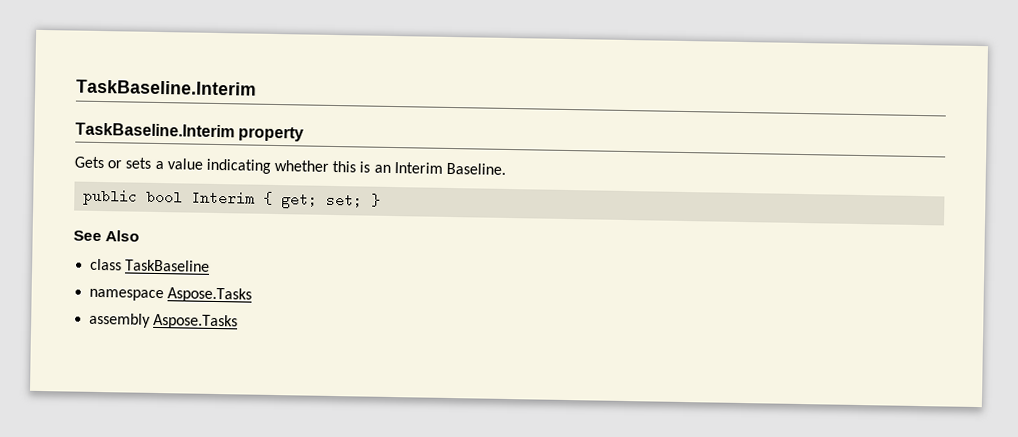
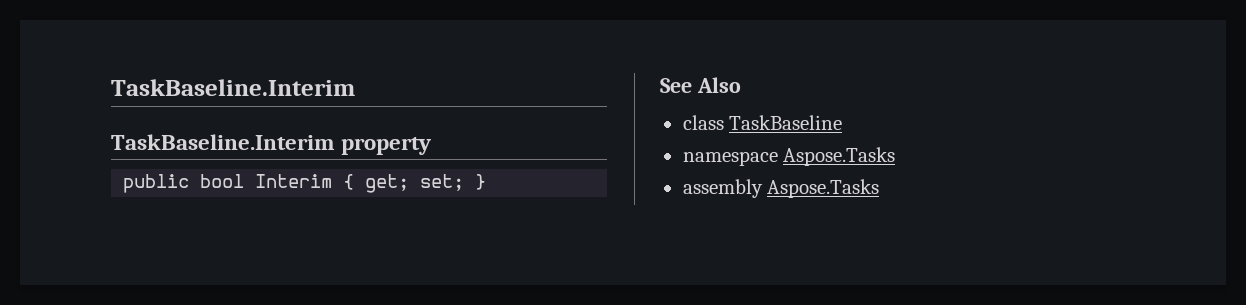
[74,156,507,175] // Gets or sets a value indicating whether this is an Interim Baseline. -> (432, 146) none

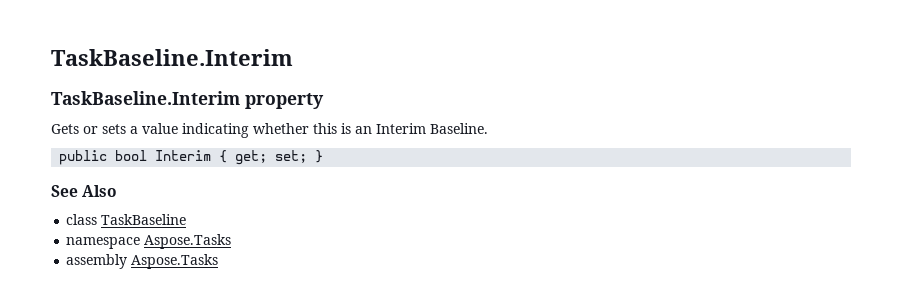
(432, 146) none -> [51,123,488,138] // Gets or sets a value indicating whether this is an Interim Baseline.

